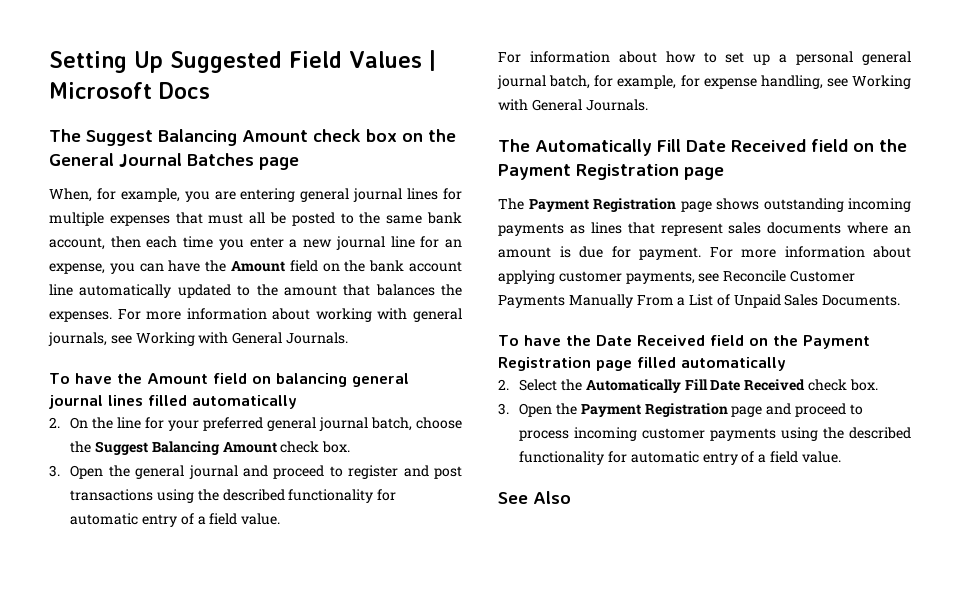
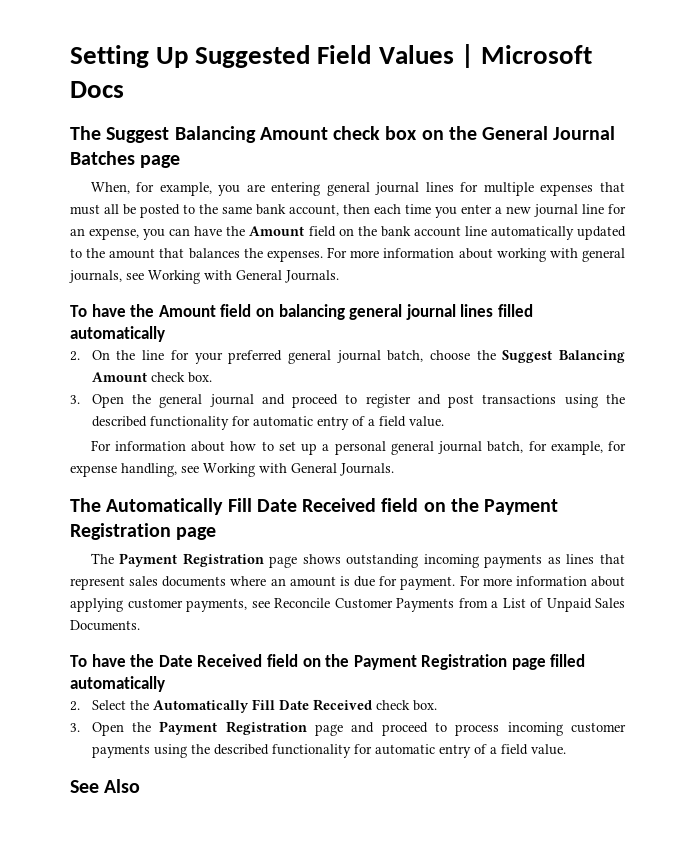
[568,294,674,308] Manually From -> [458,598,488,608] from

